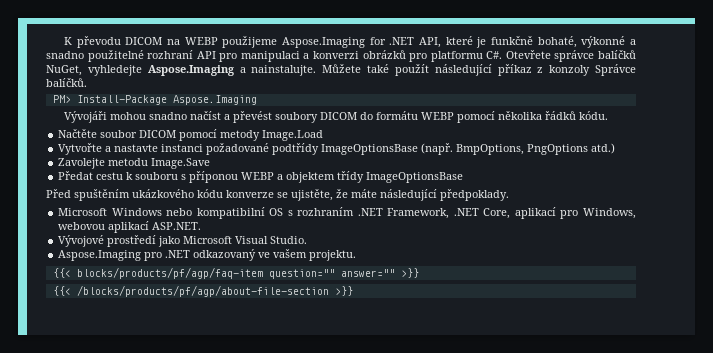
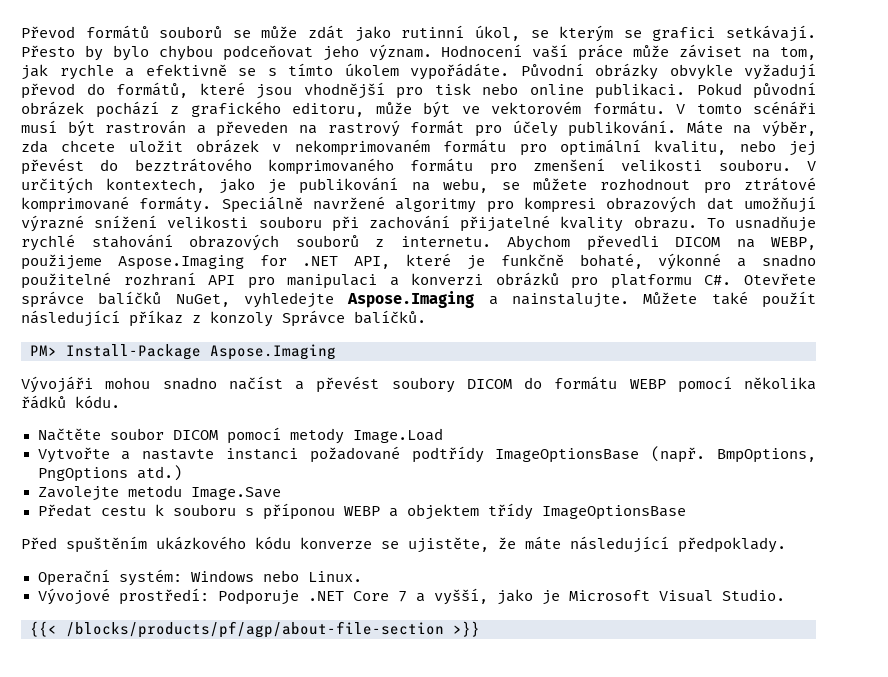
[63,36,121,48] K převodu -> [21,25,817,42] [21,44,816,61] [21,63,816,80] [21,82,816,99] [21,101,816,118] [21,120,817,137] [21,139,817,156] [21,158,817,175] [21,177,817,194] [21,196,816,213] [21,215,817,232] [21,234,659,251] Převod formátů souborů se může zdát jako rutinní úkol, se kterým se grafici setkávají. Přesto by bylo chybou podceňovat jeho význam. Hodnocení vaší práce může záviset na tom, jak rychle a efektivně se s tímto úkolem vypořádáte. Původní obrázky obvykle vyžadují převod do formátů, které jsou vhodnější pro tisk nebo online publikaci. Pokud původní obrázek pochází z grafického editoru, může být ve vektorovém formátu. V tomto scénáři musí být rastrován a převeden na rastrový formát pro účely publikování. Máte na výběr, zda chcete uložit obrázek v nekomprimovaném formátu pro optimální kvalitu, nebo jej převést do bezztrátového komprimovaného formátu pro zmenšení velikosti souboru. V určitých kontextech, jako je publikování na webu, se můžete rozhodnout pro ztrátové komprimované formáty. Speciálně navržené algoritmy pro kompresi obrazových dat umožňují výrazné snížení velikosti souboru při zachování přijatelné kvality obrazu. To usnadňuje rychlé stahování obrazových souborů z internetu. Abychom převedli
[184,37,218,45] WEBP -> [771,237,816,250] WEBP,
[58,207,636,219] [58,221,202,233] [58,235,308,247] [58,249,357,261] [52,267,419,279] Microsoft Windows nebo kompatibilní OS s rozhraním .NET Framework, .NET Core, aplikací pro Windows, webovou aplikací ASP.NET. // Vývojové prostředí jako Microsoft Visual Studio. // Aspose.Imaging pro .NET odkazovaný ve vašem projektu. // {{< blocks/products/pf/agp/faq-item question="" answer="" >}} -> [37,569,362,586] [37,588,785,605] Operační systém: Windows nebo Linux. // Vývojové prostředí: Podporuje .NET Core 7 a vyšší, jako je Microsoft Visual Studio.

